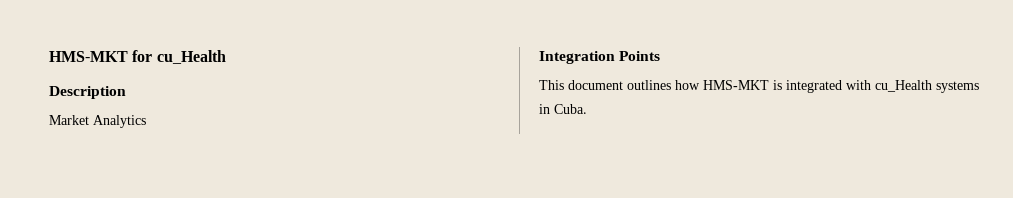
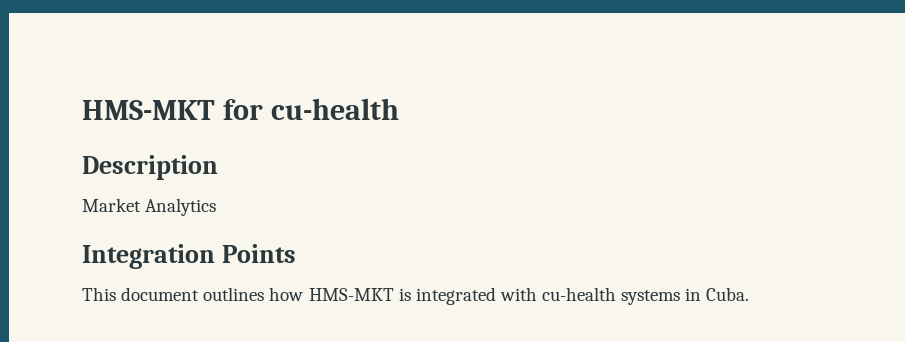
[156,50,226,64] cu_Health -> [270,98,399,120] cu-health
[875,80,932,92] cu_Health -> [542,287,617,301] cu-health

